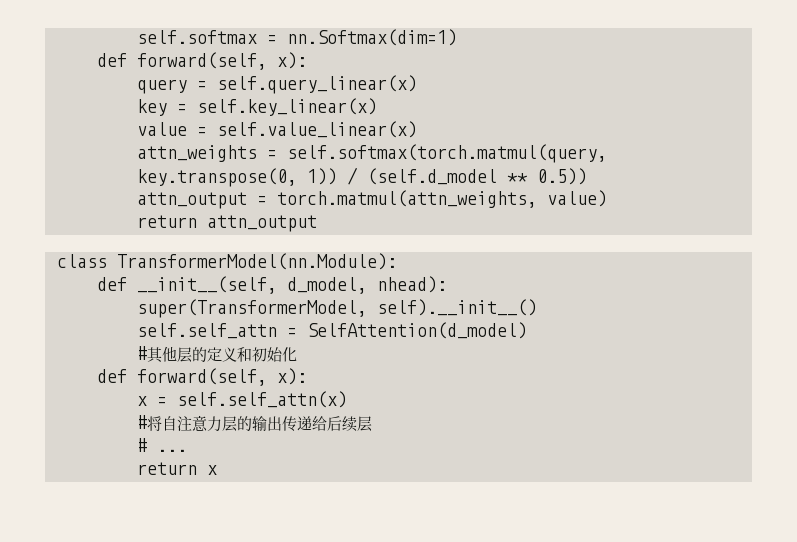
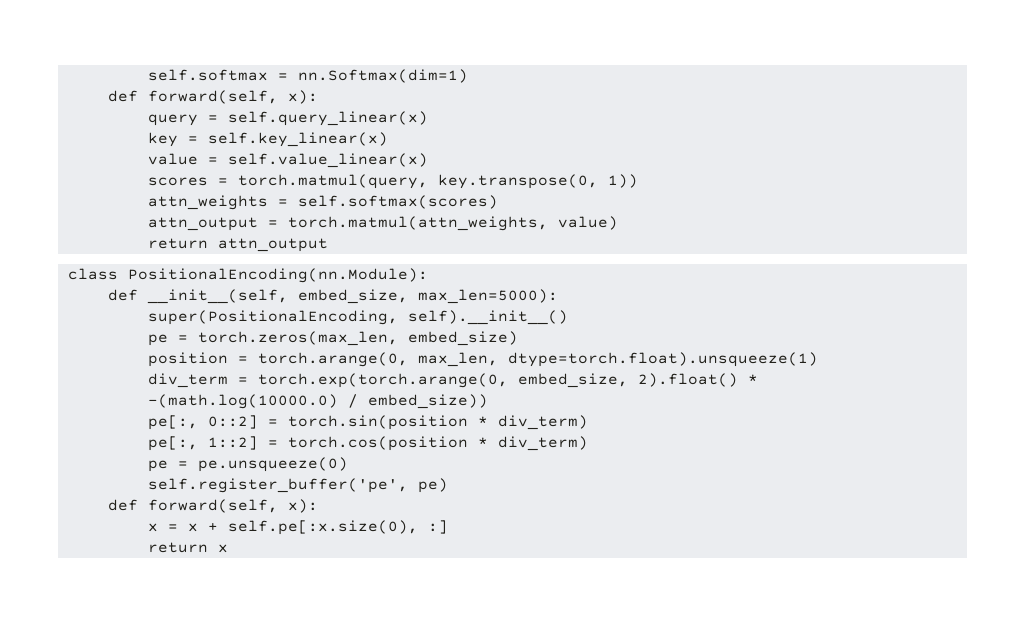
[137,144,607,163] [137,167,587,187] attn_weights = self.softmax(torch.matmul(query, key.transpose(0, 1)) / (self.d_model ** 0.5)) -> [147,174,638,189] [147,195,498,210] scores = torch.matmul(query, key.transpose(0, 1)) // attn_weights = self.softmax(scores)
[117,253,397,270] TransformerModel(nn.Module): -> [127,268,428,283] PositionalEncoding(nn.Module):
[287,276,447,294] [137,299,537,318] [137,322,527,339] [137,346,297,363] d_model, nhead): // super(TransformerModel, self).__init__() // self.self_attn = SelfAttention(d_model) // #其他层的定义和初始化 -> [297,289,558,304] [147,310,568,325] [147,331,518,346] [147,352,818,367] [147,373,758,388] [147,394,488,409] [147,415,588,430] [147,436,588,451] [147,457,348,472] [147,478,448,493] embed_size, max_len=5000): // super(PositionalEncoding, self).__init__() // pe = torch.zeros(max_len, embed_size) // position = torch.arange(0, max_len, dtype=torch.float).unsqueeze(1) // div_term = torch.exp(torch.arange(0, embed_size, 2).float() * -(math.log(10000.0) / embed_size)) // pe[:, 0::2] = torch.sin(position * div_term) // pe[:, 1::2] = torch.cos(position * div_term) // pe = pe.unsqueeze(0) // self.register_buffer('pe', pe)
[177,391,347,408] [137,415,372,432] [137,438,187,452] self.self_attn(x) // #将自注意力层的输出传递给后续层 // # ... -> [187,520,448,535] x + self.pe[:x.size(0), :]

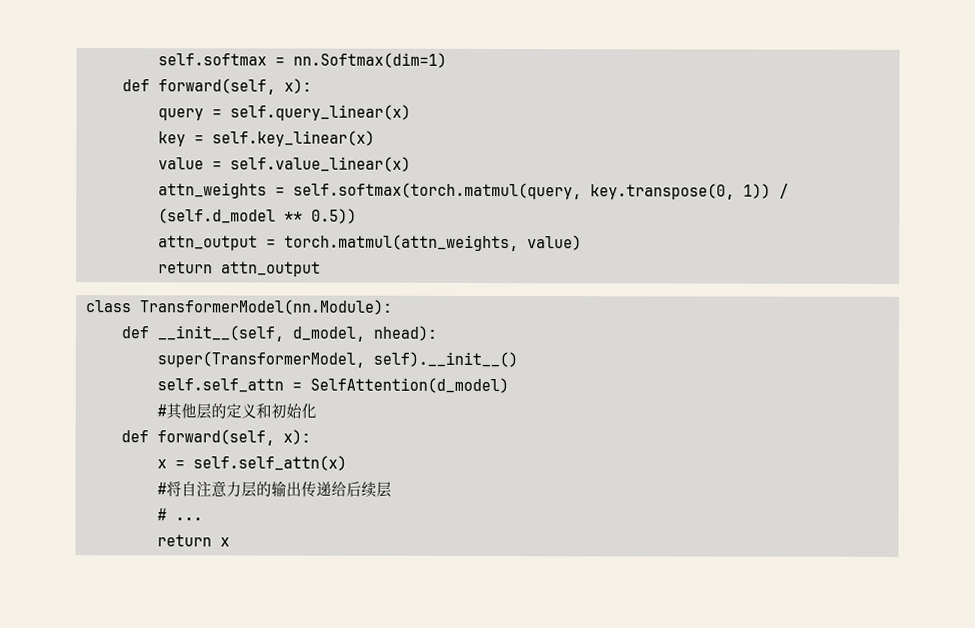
[147,174,428,189] scores = torch.matmul(query, -> [158,182,583,200] attn_weights = self.softmax(torch.matmul(query,
[147,195,498,210] // attn_weights = self.softmax(scores) -> [779,183,790,199] [158,208,358,224] / (self.d_model ** 0.5))
[127,268,428,283] PositionalEncoding(nn.Module): -> [139,299,394,315] TransformerModel(nn.Module):
[297,289,558,304] [147,310,568,325] [147,331,518,346] [147,352,818,367] [147,373,758,388] [147,394,488,409] [147,415,588,430] [147,436,588,451] [147,457,348,472] [147,478,448,493] embed_size, max_len=5000): // super(PositionalEncoding, self).__init__() // pe = torch.zeros(max_len, embed_size) // position = torch.arange(0, max_len, dtype=torch.float).unsqueeze(1) // div_term = torch.exp(torch.arange(0, embed_size, 2).float() * -(math.log(10000.0) / embed_size)) // pe[:, 0::2] = torch.sin(position * div_term) // pe[:, 1::2] = torch.cos(position * div_term) // pe = pe.unsqueeze(0) // self.register_buffer('pe', pe) -> [292,325,438,342] [157,351,519,368] [157,377,510,394] [157,403,318,420] d_model, nhead): // super(TransformerModel, self).__init__() // self.self_attn = SelfAttention(d_model) // #其他层的定义和初始化
[187,520,448,535] x + self.pe[:x.size(0), :] -> [193,455,348,471] [157,480,393,498] [157,508,204,521] self.self_attn(x) // #将自注意力层的输出传递给后续层 // # ...

